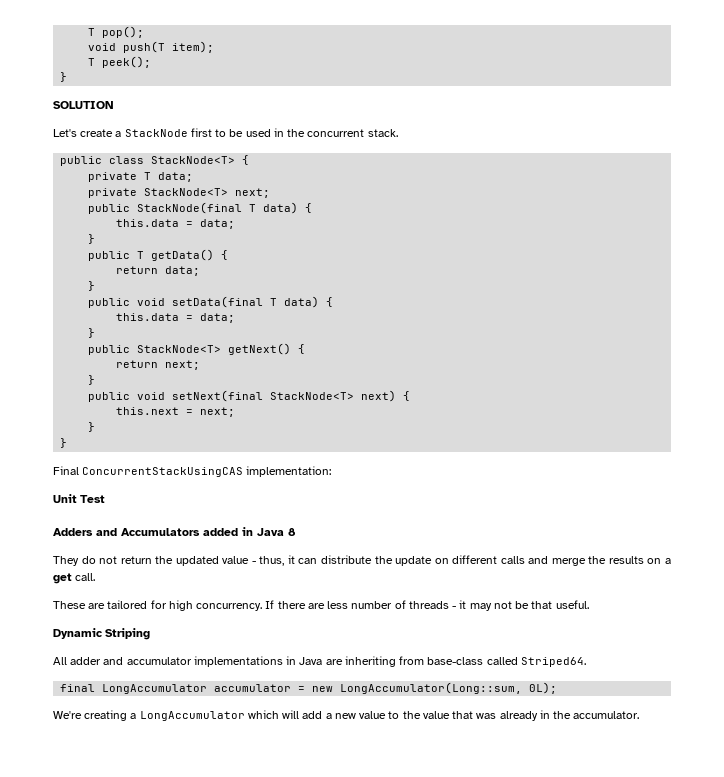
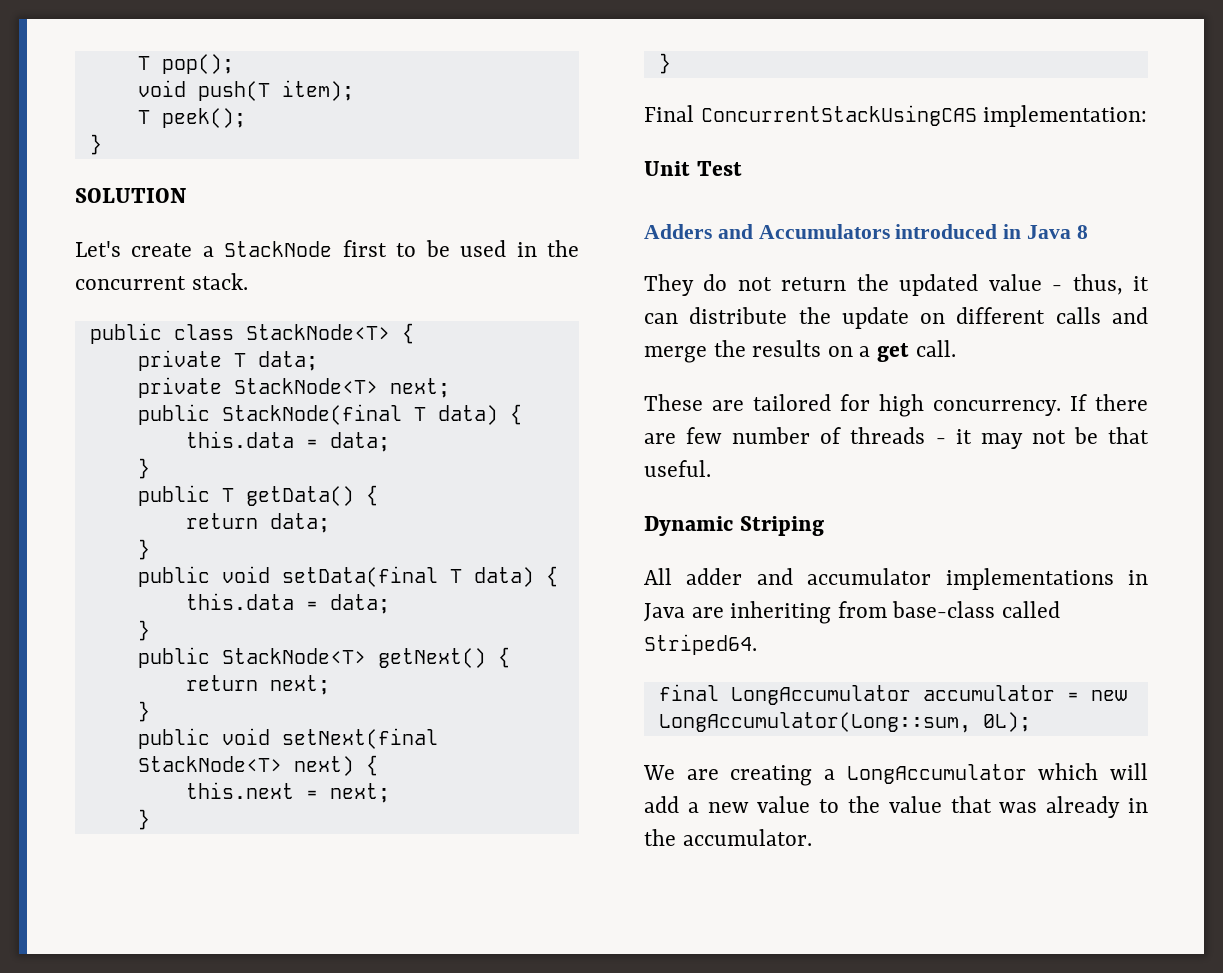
[203,528,238,536] added -> [895,224,998,239] introduced
[327,601,349,609] less -> [686,427,723,444] few
[53,711,82,719] We're -> [643,765,719,780] We are

